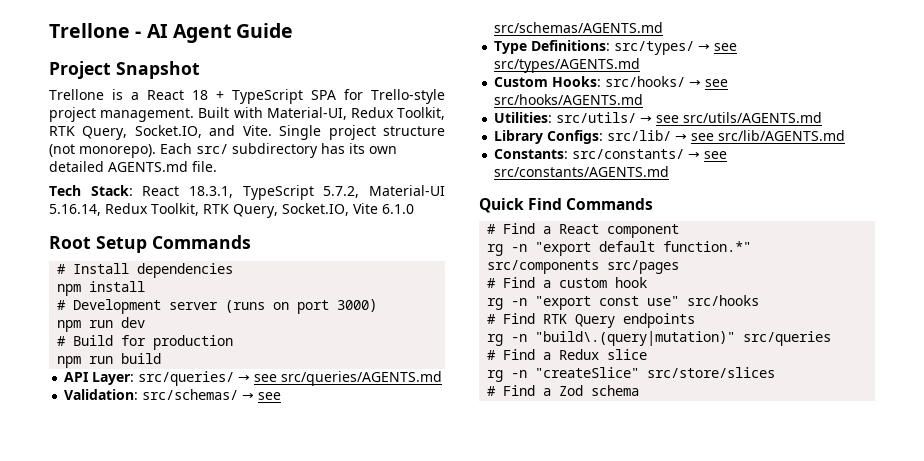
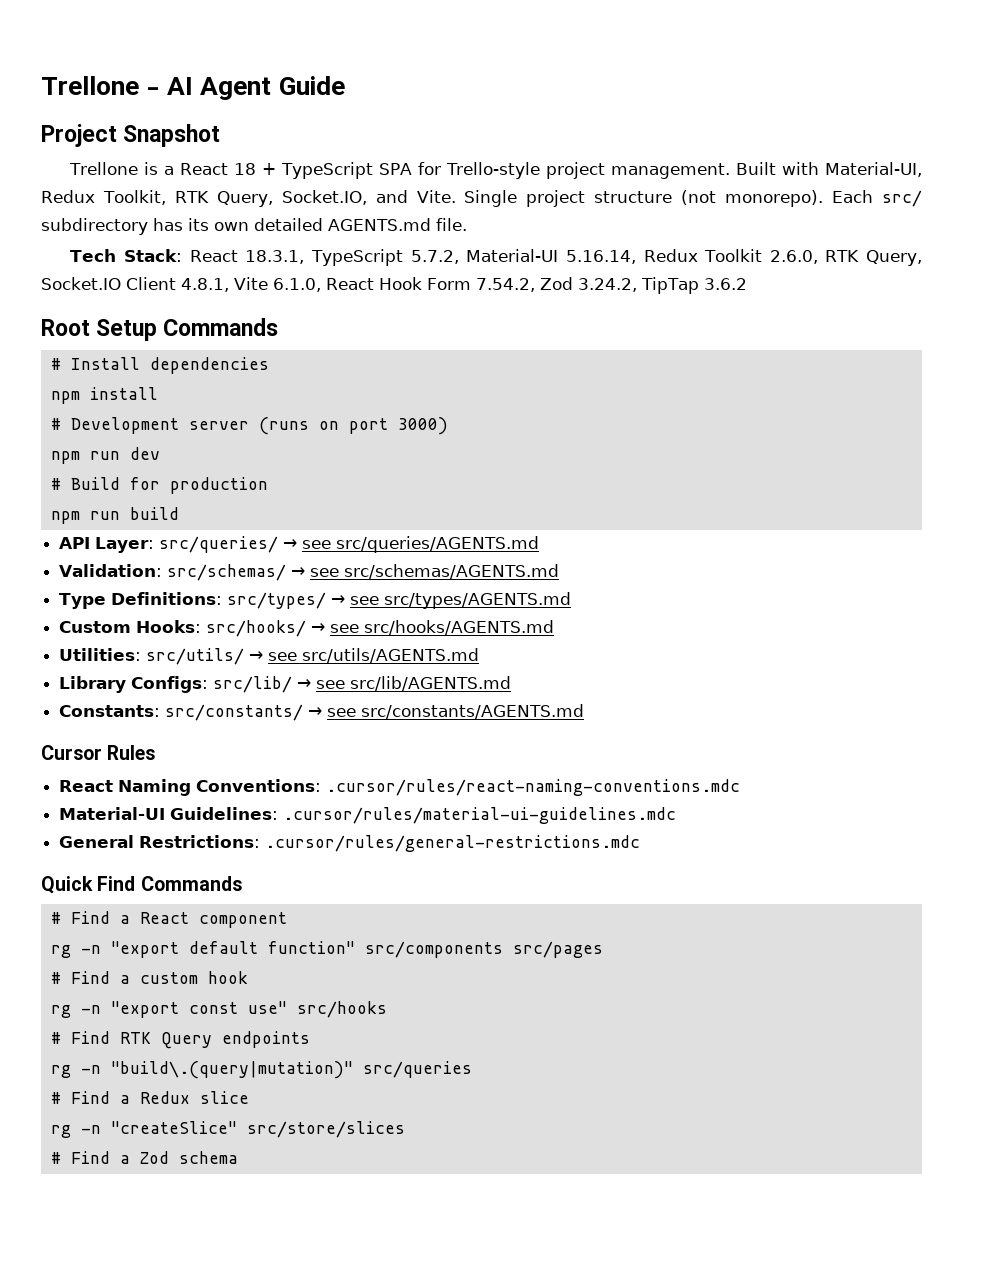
[151,203,414,218] Toolkit, RTK Query, Socket.IO, Vite 6.1.0 -> [704,249,922,266] [41,277,747,294] Toolkit 2.6.0, RTK Query, Socket.IO Client 4.8.1, Vite 6.1.0, React Hook Form 7.54.2, Zod 3.24.2, TipTap 3.6.2
(670, 171) none -> [41,745,156,760] [59,779,741,796] [59,807,677,824] [59,835,641,852] // Cursor Rules // React Naming Conventions: .cursor/rules/react-naming-conventions.mdc // Material-UI Guidelines: .cursor/rules/material-ui-guidelines.mdc // General Restrictions: .cursor/rules/general-restrictions.mdc
[663,241,752,252] function.*" -> [267,941,355,954] function"

